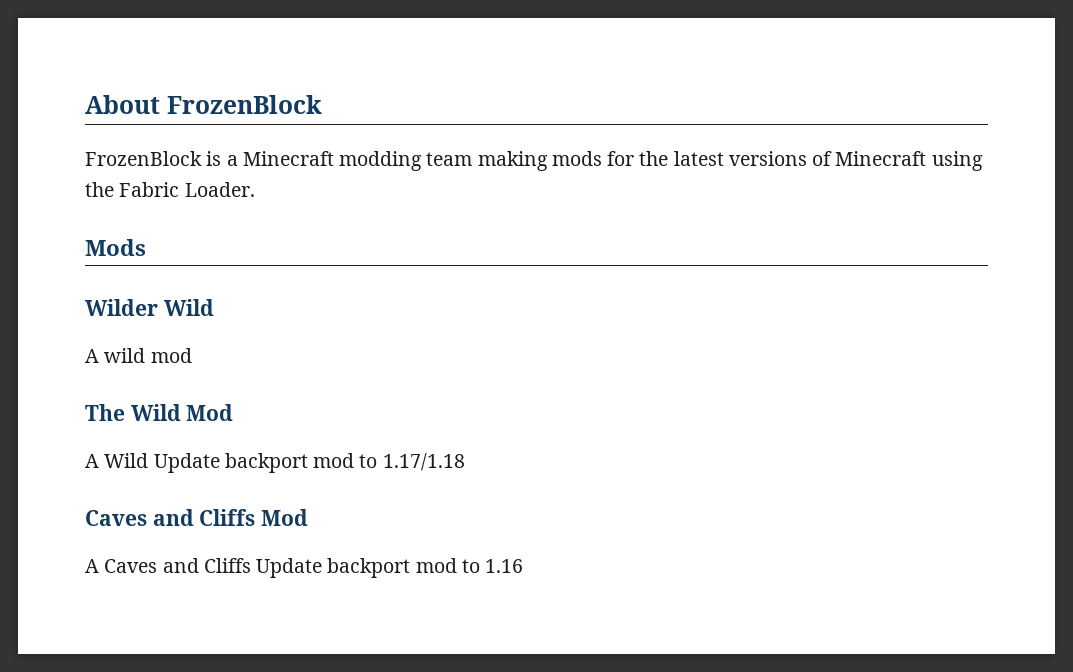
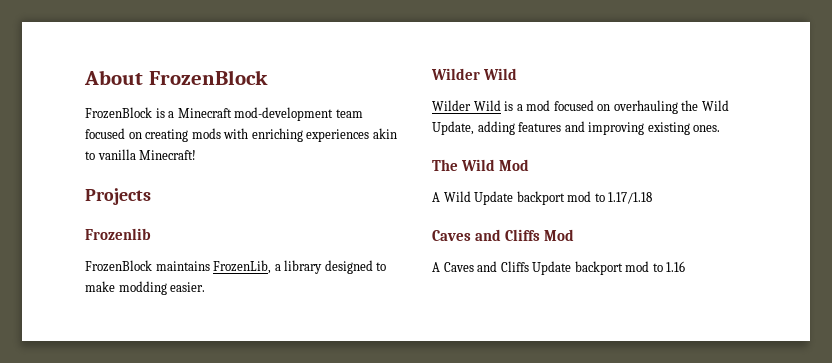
[339,151,983,171] [85,182,255,197] [85,239,146,256] [85,299,214,316] [85,348,192,363] modding team making mods for the latest versions of Minecraft using the Fabric Loader. // Mods // Wilder Wild // A wild mod -> [234,107,363,121] [85,128,397,142] [85,149,197,160] [85,188,151,205] [85,228,151,240] [85,260,387,274] [85,281,206,295] [431,68,518,80] [432,100,729,114] [432,121,721,135] mod-development team focused on creating mods with enriching experiences akin to vanilla Minecraft! // Projects // Frozenlib // FrozenBlock maintains FrozenLib, a library designed to make modding easier. // Wilder Wild // Wilder Wild is a mod focused on overhauling the Wild Update, adding features and improving existing ones.

